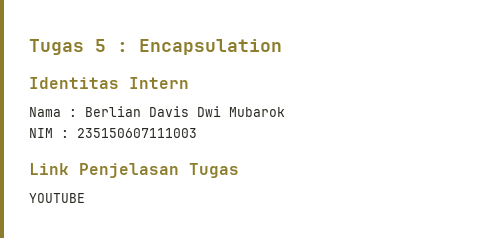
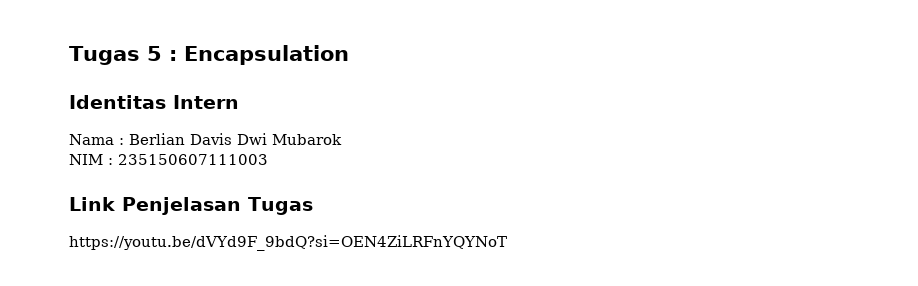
[29,193,85,203] YOUTUBE -> [69,235,507,251] https://youtu.be/dVYd9F_9bdQ?si=OEN4ZiLRFnYQYNoT

